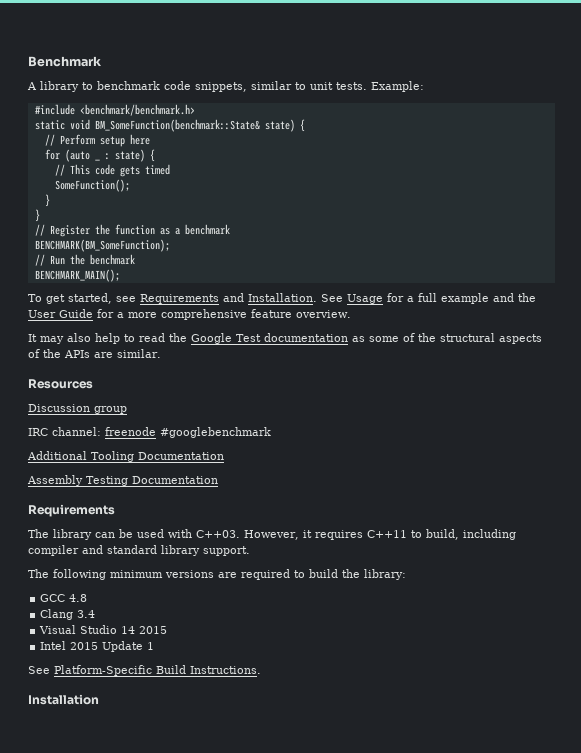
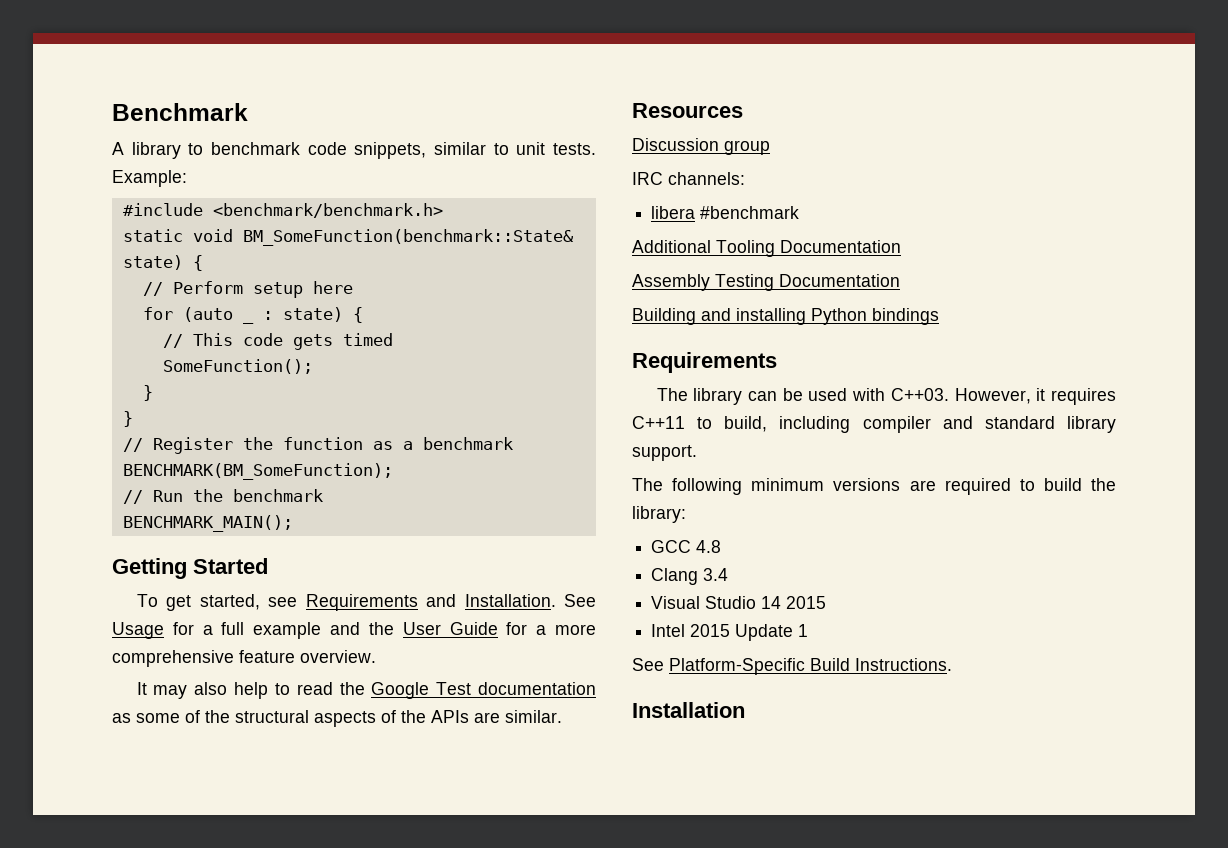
(120, 275) none -> [112,558,268,579] // Getting Started
[52,427,271,438] channel: freenode #googlebenchmark -> [668,172,745,185] [651,206,800,219] channels: // libera #benchmark
(218, 480) none -> [632,308,939,325] // Building and installing Python bindings

